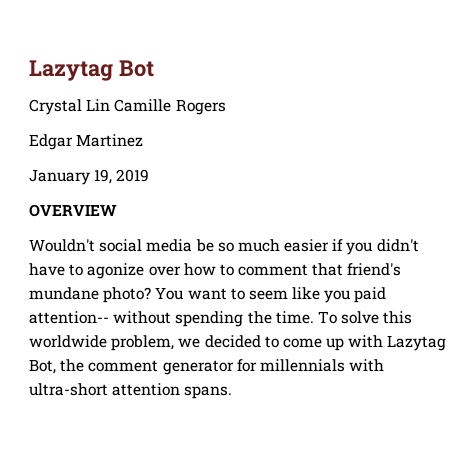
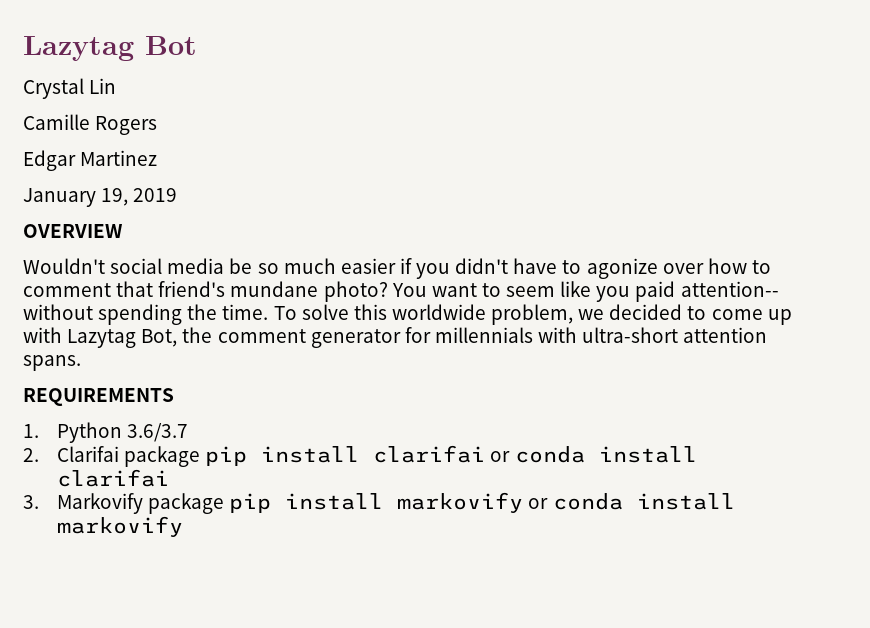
(111, 105) none -> (117, 86) //
(233, 392) none -> [23,388,174,406] [23,422,189,443] [23,445,697,467] [57,469,170,487] [23,492,735,514] [57,516,184,537] // REQUIREMENTS // 1. Python 3.6/3.7 // 2. Clarifai package pip install clarifai or conda install clarifai // 3. Markovify package pip install markovify or conda install markovify

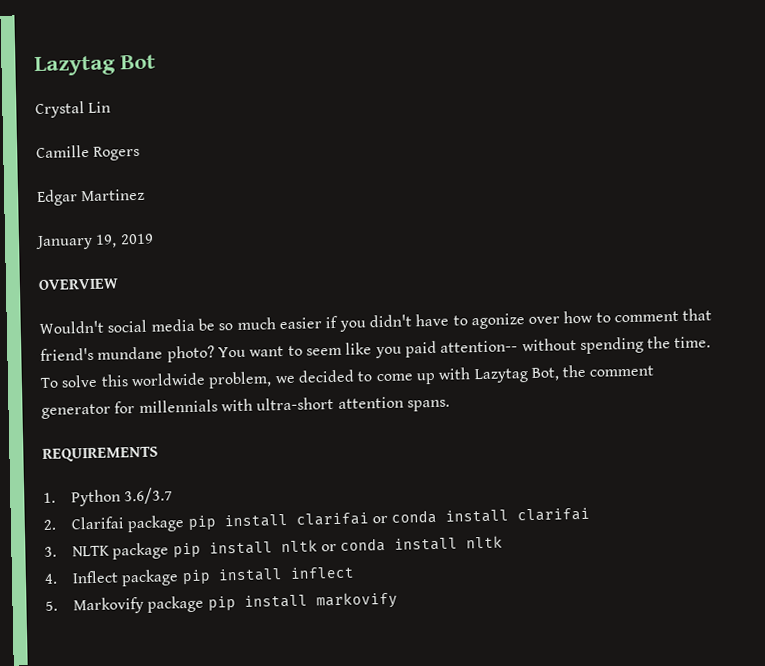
(39, 502) none -> [72,535,504,560] [44,566,354,587] [45,600,58,611] NLTK package pip install nltk or conda install nltk // 4. Inflect package pip install inflect // 5.
[528,493,735,510] [57,516,184,537] or conda install markovify -> (398, 600) none

